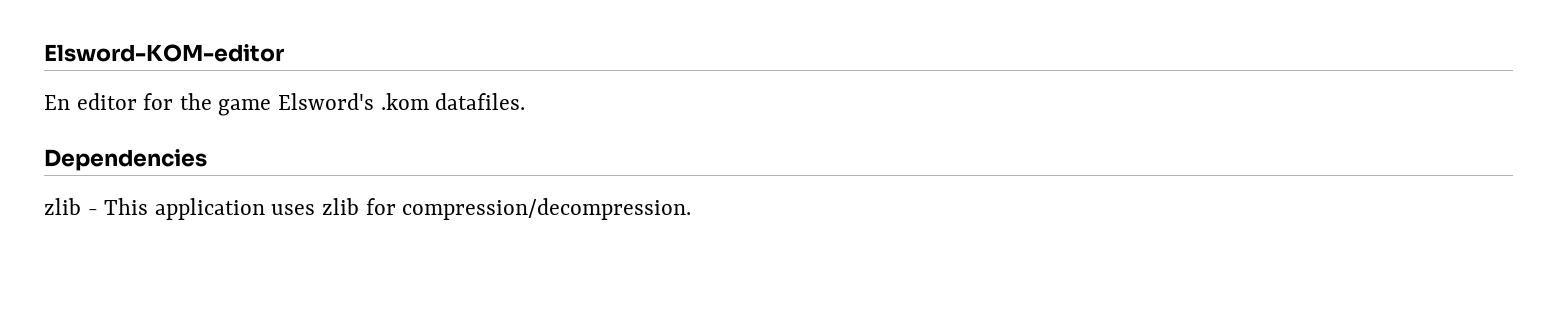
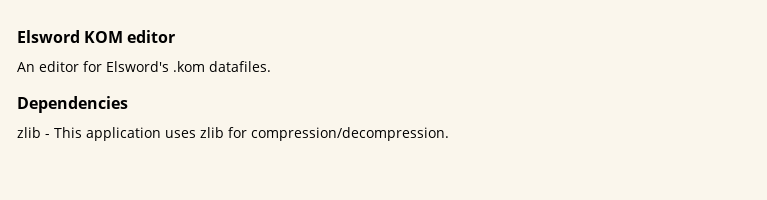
[44,44,285,62] [44,93,272,116] Elsword-KOM-editor // En editor for the game -> [17,30,176,43] [17,61,102,72] Elsword KOM editor // An editor for

